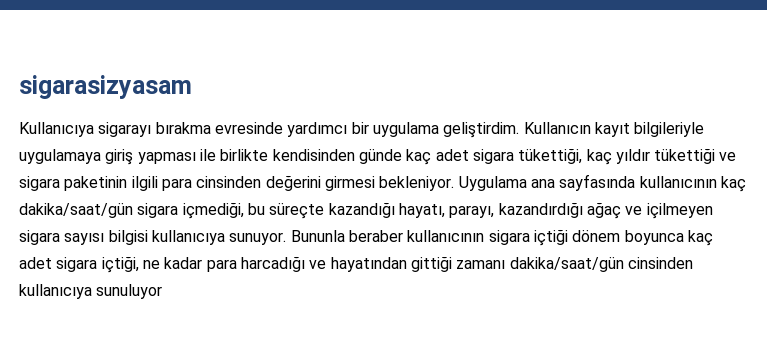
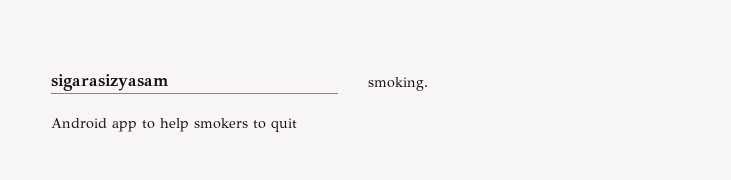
[19,122,705,138] [19,148,737,165] [19,174,746,192] [19,202,713,219] [19,229,713,246] [19,256,693,273] [19,284,163,299] Kullanıcıya sigarayı bırakma evresinde yardımcı bir uygulama geliştirdim. Kullanıcın kayıt bilgileriyle uygulamaya giriş yapması ile birlikte kendisinden günde kaç adet sigara tükettiği, kaç yıldır tükettiği ve sigara paketinin ilgili para cinsinden değerini girmesi bekleniyor. Uygulama ana sayfasında kullanıcının kaç dakika/saat/gün sigara içmediği, bu süreçte kazandığı hayatı, parayı, kazandırdığı ağaç ve içilmeyen sigara sayısı bilgisi kullanıcıya sunuyor. Bununla beraber kullanıcının sigara içtiği dönem boyunca kaç adet sigara içtiği, ne kadar para harcadığı ve hayatından gittiği zamanı dakika/saat/gün cinsinden kullanıcıya sunuluyor -> [51,118,297,132] [368,77,428,91] Android app to help smokers to quit smoking.

